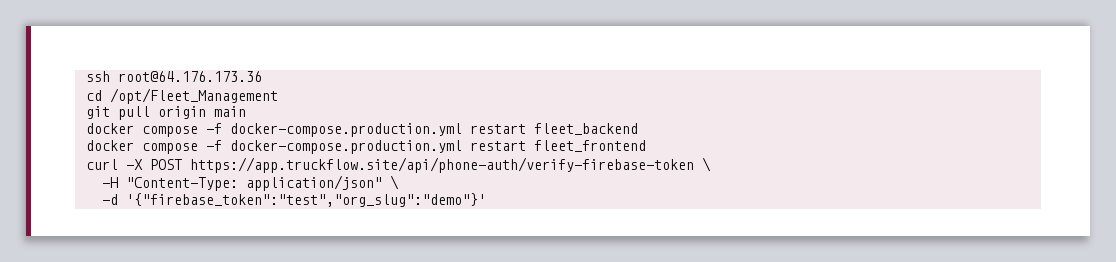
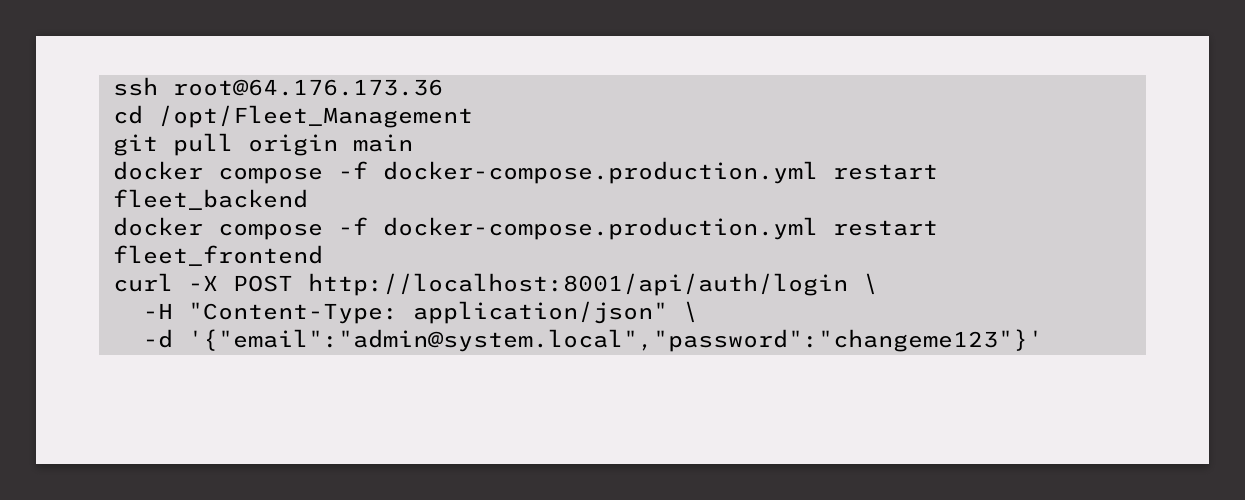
[189,157,694,173] https://app.truckflow.site/api/phone-auth/verify-firebase-token -> [307,273,848,296] http://localhost:8001/api/auth/login
[125,193,486,207] '{"firebase_token":"test","org_slug":"demo"}' -> [187,329,1043,352] '{"email":"admin@system.local","password":"changeme123"}'

